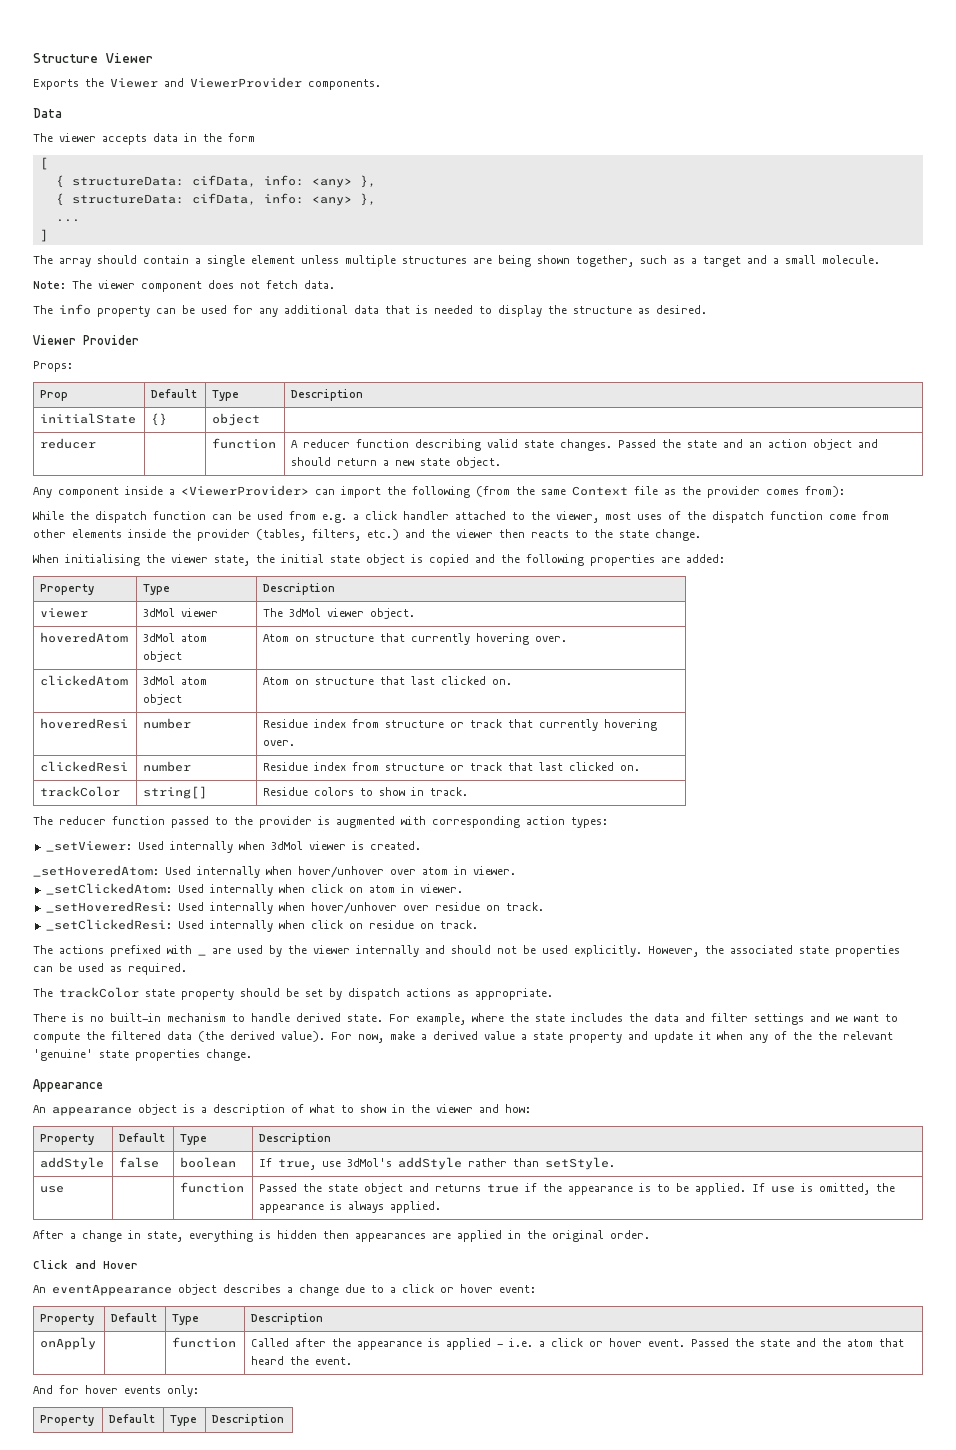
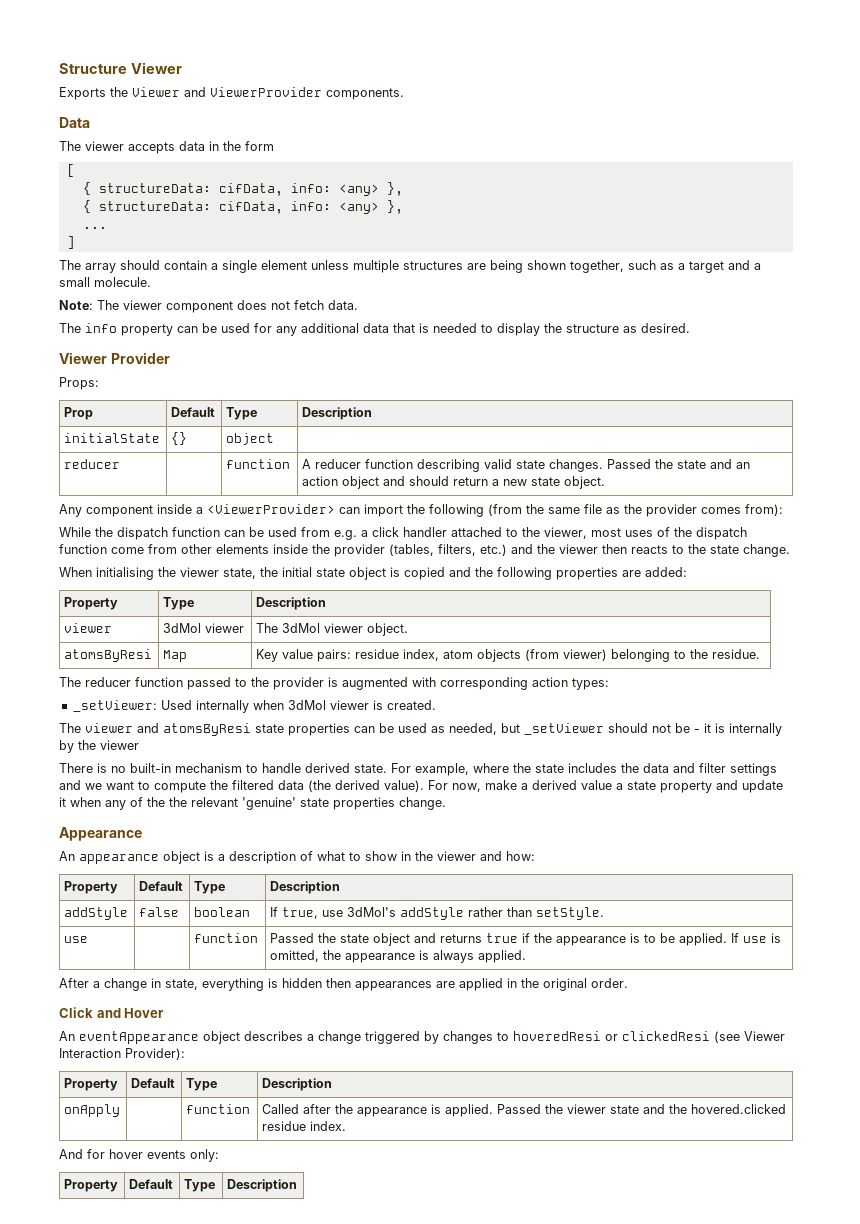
[572,486,628,496] Context -> (580, 510) none
[40,632,129,643] [143,633,208,642] [143,651,183,662] [263,633,568,645] [40,675,129,686] [143,676,208,685] [143,694,183,705] [263,676,513,685] [40,718,129,729] [143,718,192,729] [263,719,658,731] [263,740,296,746] [40,761,129,772] [143,761,192,772] [263,762,641,771] [40,786,121,797] [143,786,208,799] [263,787,469,796] hoveredAtom | 3dMol atom object | Atom on structure that currently hovering over. // clickedAtom | 3dMol atom object | Atom on structure that last clicked on. // hoveredResi | number | Residue index from structure or track that currently hovering over. // clickedResi | number | Residue index from structure or track that last clicked on. // trackColor | string[] | Residue colors to show in track. -> [64,649,153,662] [163,650,188,662] [256,649,761,662] atomsByResi | Map | Key value pairs: residue index, atom objects (from viewer) belonging to the residue.
[33,865,516,878] [45,883,463,896] [45,901,544,914] [45,919,478,932] [33,945,192,957] [198,954,206,956] [212,945,793,957] _setHoveredAtom: Used internally when hover/unhover over atom in viewer. // _setClickedAtom: Used internally when click on atom in viewer. // _setHoveredResi: Used internally when hover/unhover over residue on track. // _setClickedResi: Used internally when click on residue on track. // The actions prefixed with _ are used by the viewer internally and should not be used explicitly. However, the associated -> [59,723,251,736] The viewer and atomsByResi
[128,963,187,975] [33,987,553,1000] required. // The trackColor state property should be set by dispatch actions as appropriate. -> [449,723,782,736] [59,740,139,753] needed, but _setViewer should not be - it is internally by the viewer
[345,1284,536,1293] due to a click or hover event: -> [365,1031,785,1044] [59,1048,185,1060] triggered by changes to hoveredResi or clickedResi (see Viewer Interaction Provider):
[446,1338,755,1350] applied - i.e. a click or hover event. Passed the -> [445,1104,607,1117] applied. Passed the viewer
[847,1338,905,1347] [251,1356,353,1365] atom that heard the event. -> [691,1104,787,1114] [262,1121,347,1131] hovered.clicked residue index.

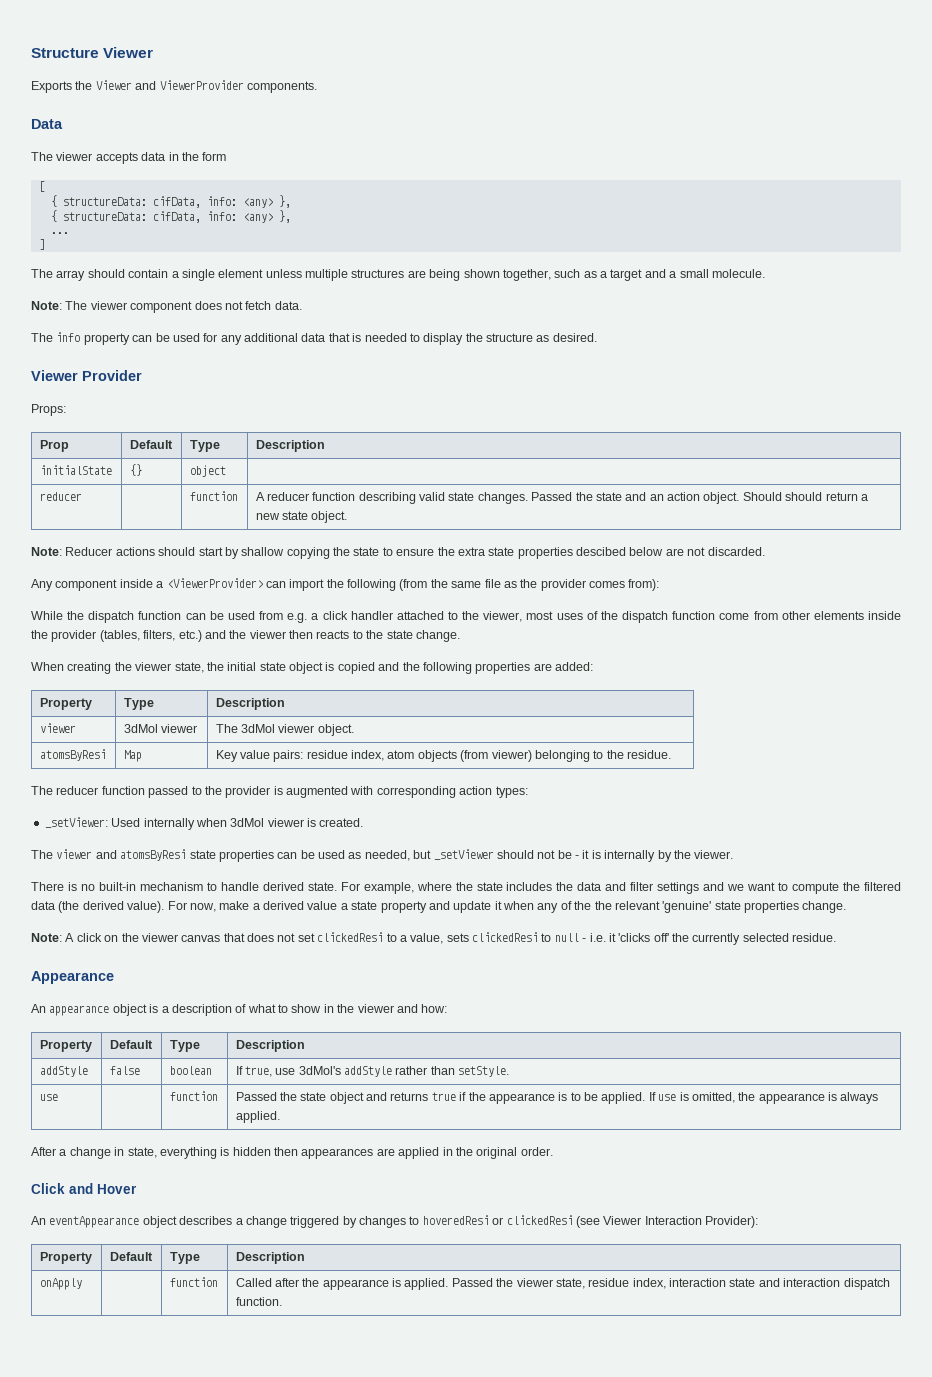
[342,476,406,489] object and -> [703,492,782,504] object. Should
(606, 482) none -> [31,547,765,559] // Note: Reducer actions should start by shallow copying the state to ensure the extra state properties descibed below are not discarded.
[96,567,154,580] initialising -> [67,662,112,674] creating
[100,740,139,750] viewer -> [694,850,734,859] viewer.
(446, 803) none -> [31,932,837,945] // Note: A click on the viewer canvas that does not set clickedResi to a value, sets clickedResi to null - i.e. it 'clicks off' the currently selected residue.
[610,1104,787,1114] [262,1121,347,1131] [59,1149,219,1162] [64,1179,119,1192] [129,1179,174,1189] [184,1179,216,1192] [227,1179,298,1192] state and the hovered.clicked residue index. // And for hover events only: // Property | Default | Type | Description -> [555,1278,890,1290] [235,1297,282,1306] state, residue index, interaction state and interaction dispatch function.

